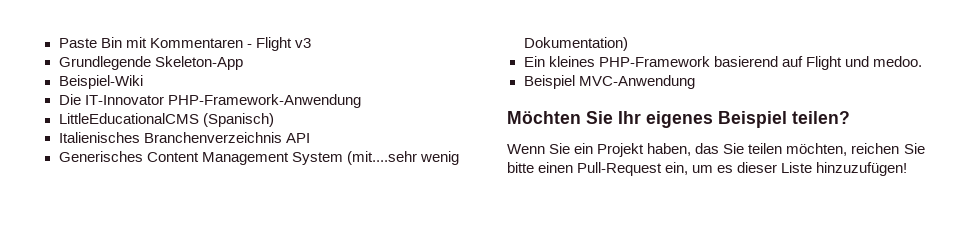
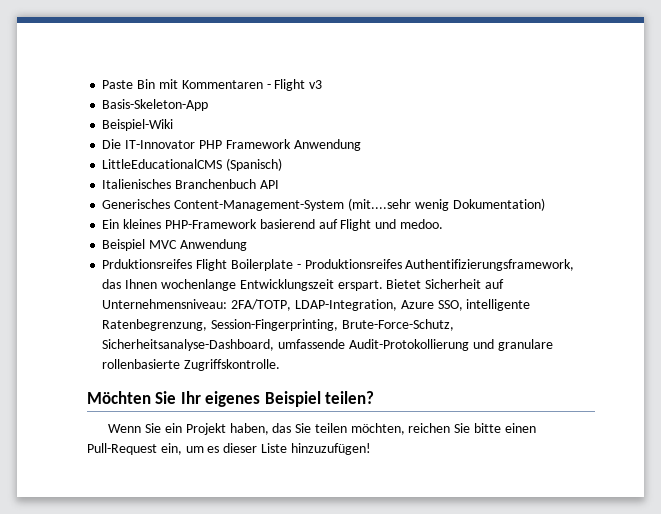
[58,56,243,70] Grundlegende Skeleton-App -> [102,99,209,111] Basis-Skeleton-App
[167,94,361,108] PHP-Framework-Anwendung -> [198,139,361,151] PHP Framework Anwendung
[143,132,282,143] Branchenverzeichnis -> [175,179,257,189] Branchenbuch
[146,152,343,165] Content Management System -> [174,200,345,211] Content-Management-System
[578,75,695,89] MVC-Anwendung -> [149,239,247,251] [102,259,575,271] [102,279,504,291] [102,299,531,311] [102,319,454,331] [102,339,553,351] [102,359,281,371] MVC Anwendung // Prduktionsreifes Flight Boilerplate - Produktionsreifes Authentifizierungsframework, das Ihnen wochenlange Entwicklungszeit erspart. Bietet Sicherheit auf Unternehmensniveau: 2FA/TOTP, LDAP-Integration, Azure SSO, intelligente Ratenbegrenzung, Session-Fingerprinting, Brute-Force-Schutz, Sicherheitsanalyse-Dashboard, umfassende Audit-Protokollierung und granulare rollenbasierte Zugriffskontrolle.

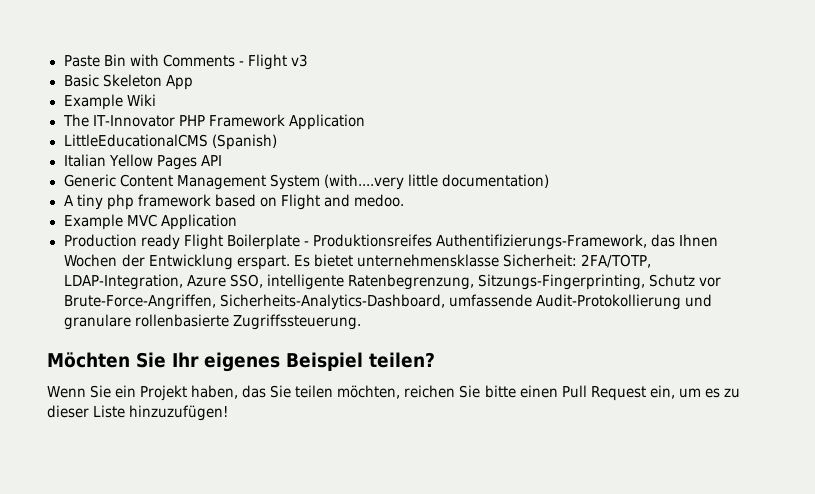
[158,79,263,89] mit Kommentaren -> [129,54,235,67] with Comments
[102,99,209,111] [102,119,174,131] [102,139,122,149] Basis-Skeleton-App // Beispiel-Wiki // Die -> [63,74,193,90] [63,94,156,110] [62,114,89,127] Basic Skeleton App // Example Wiki // The
[293,139,361,151] Anwendung -> [288,114,365,130] Application
[226,158,283,171] [102,179,279,189] [102,198,545,211] [102,219,443,231] [102,239,247,251] [102,259,193,269] (Spanisch) // Italienisches Branchenbuch API // Generisches Content-Management-System (mit....sehr wenig Dokumentation) // Ein kleines PHP-Framework basierend auf Flight und medoo. // Beispiel MVC Anwendung // Prduktionsreifes -> [211,134,277,150] [63,154,222,170] [63,174,549,190] [63,194,404,210] [63,214,237,230] [63,234,180,250] (Spanish) // Italian Yellow Pages API // Generic Content Management System (with....very little documentation) // A tiny php framework based on Flight and medoo. // Example MVC Application // Production ready
[405,259,575,271] Authentifizierungsframework, -> [435,234,647,250] Authentifizierungs-Framework,
[160,279,504,291] [102,299,228,309] wochenlange Entwicklungszeit erspart. Bietet Sicherheit auf Unternehmensniveau: -> [63,254,577,270] Wochen der Entwicklung erspart. Es bietet unternehmensklasse Sicherheit:
[211,319,454,331] [102,339,275,351] Session-Fingerprinting, Brute-Force-Schutz, Sicherheitsanalyse-Dashboard, -> [477,274,721,290] [63,294,445,310] Sitzungs-Fingerprinting, Schutz vor Brute-Force-Angriffen, Sicherheits-Analytics-Dashboard,
[184,359,281,371] Zugriffskontrolle. -> [232,314,361,330] Zugriffssteuerung.
[87,443,157,455] Pull-Request -> [561,385,646,401] Pull Request
(220, 449) none -> [723,388,740,398] zu

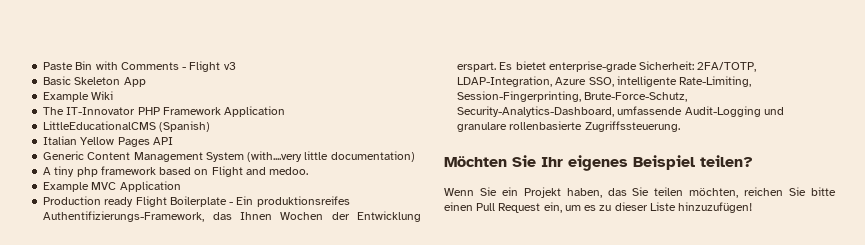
[312,234,432,247] Produktionsreifes -> [236,196,350,207] Ein produktionsreifes
[356,254,499,267] unternehmensklasse -> [548,61,637,72] enterprise-grade
[347,274,721,290] [63,294,681,310] Ratenbegrenzung, Sitzungs-Fingerprinting, Schutz vor Brute-Force-Angriffen, Sicherheits-Analytics-Dashboard, umfassende Audit-Protokollierung -> [679,76,752,87] [457,91,688,102] [457,106,761,117] Rate-Limiting, Session-Fingerprinting, Brute-Force-Schutz, Security-Analytics-Dashboard, umfassende Audit-Logging

